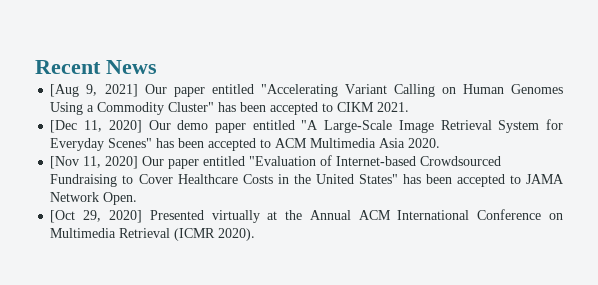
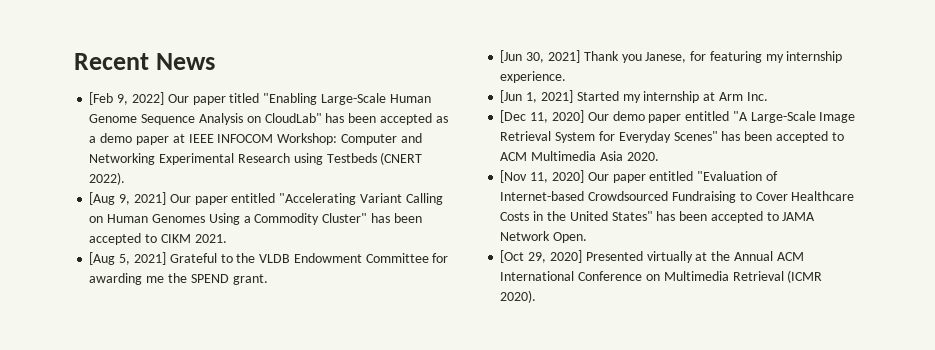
(157, 67) none -> [89,92,431,105] [89,113,448,125] [89,133,422,145] [89,152,423,165] [89,172,126,185] // [Feb 9, 2022] Our paper titled "Enabling Large-Scale Human Genome Sequence Analysis on CloudLab" has been accepted as a demo paper at IEEE INFOCOM Workshop: Computer and Networking Experimental Research using Testbeds (CNERT 2022).
(410, 107) none -> [89,252,449,265] [89,273,268,285] [500,50,843,63] [500,71,567,83] [500,90,768,103] // [Aug 5, 2021] Grateful to the VLDB Endowment Committee for awarding me the SPEND grant. // [Jun 30, 2021] Thank you Janese, for featuring my internship experience. // [Jun 1, 2021] Started my internship at Arm Inc.

